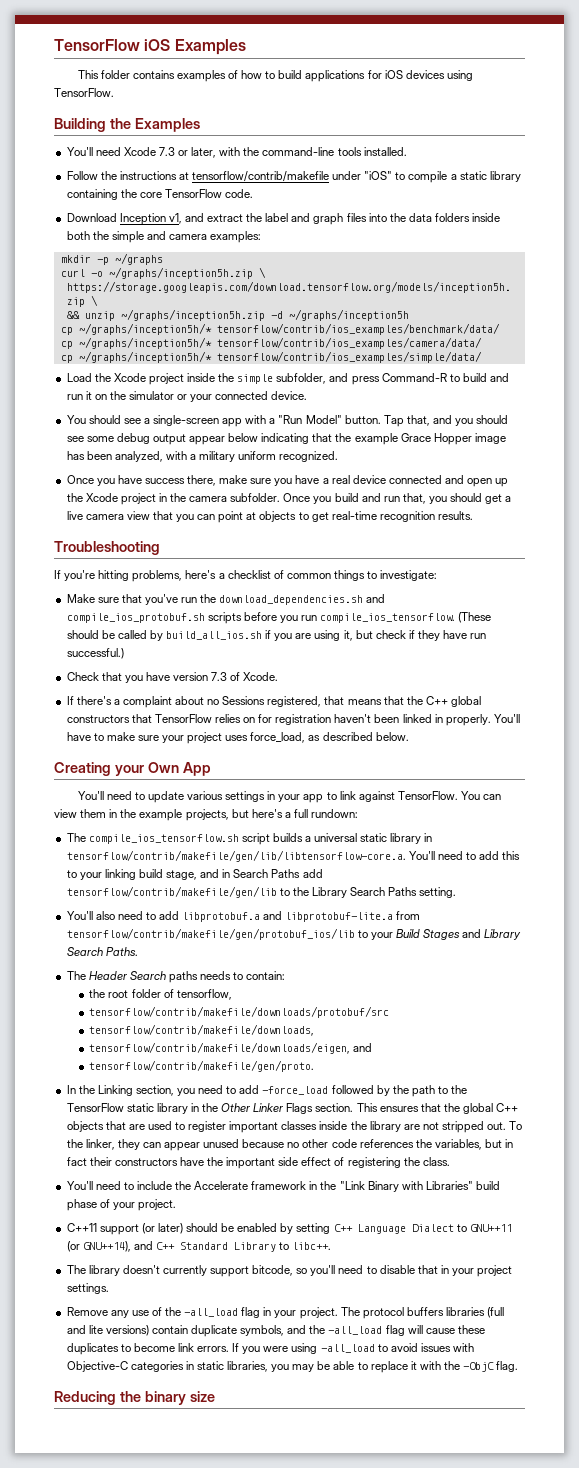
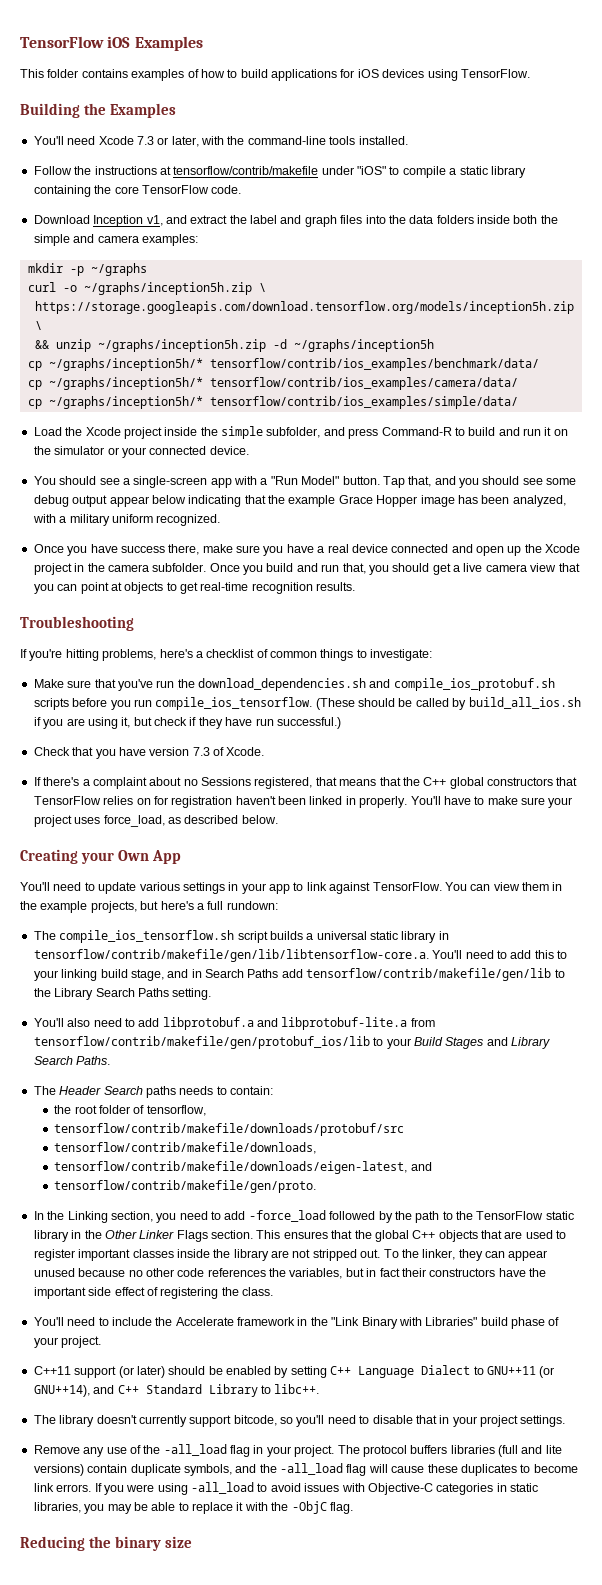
[89,1042,351,1054] tensorflow/contrib/makefile/downloads/eigen, -> [54,1161,408,1174] tensorflow/contrib/makefile/downloads/eigen-latest,

